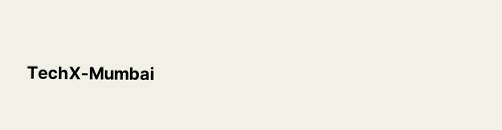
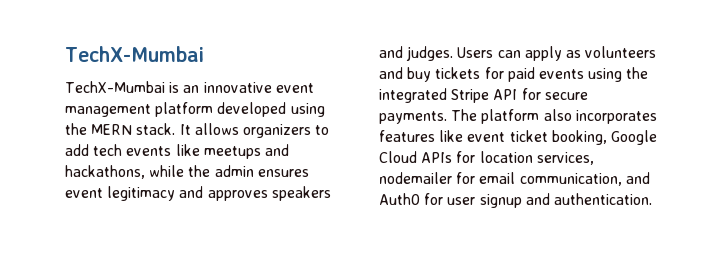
[26,64,155,82] TechX-Mumbai -> [65,46,204,62] [65,81,314,93] [65,102,325,117] [65,123,330,138] [65,144,289,159] [65,165,309,179] [65,186,331,201] [379,46,657,61] [379,67,649,82] [379,88,588,103] [379,109,657,124] [379,130,657,145] [379,151,594,165] [379,172,650,186] [379,193,652,208] TechX-Mumbai // TechX-Mumbai is an innovative event management platform developed using the MERN stack. It allows organizers to add tech events like meetups and hackathons, while the admin ensures event legitimacy and approves speakers and judges. Users can apply as volunteers and buy tickets for paid events using the integrated Stripe API for secure payments. The platform also incorporates features like event ticket booking, Google Cloud APIs for location services, nodemailer for email communication, and Auth0 for user signup and authentication.

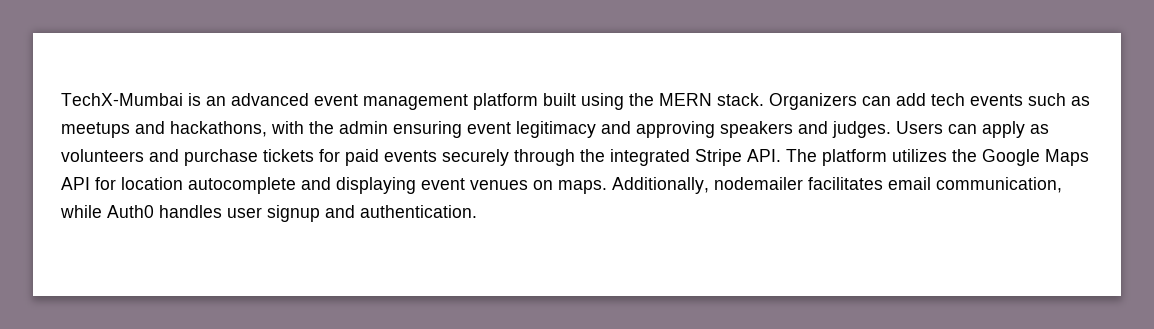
[65,46,204,62] [65,81,165,93] TechX-Mumbai // TechX-Mumbai -> [61,93,183,106] TechX-Mumbai
[203,82,272,93] innovative -> [231,93,309,106] advanced
[217,102,287,117] developed -> [543,93,576,106] built
[179,123,330,138] It allows organizers to -> [769,93,891,110] Organizers can
[175,144,200,156] like -> [1028,93,1090,106] such as
[149,165,185,177] while -> [271,121,304,134] with
[257,169,309,177] ensures -> [393,121,462,138] ensuring
[207,190,268,201] approves -> [636,121,715,138] approving
[407,67,432,82] buy -> [184,149,258,166] purchase
[588,68,623,82] using -> [442,149,575,166] securely through
[493,88,588,100] [379,109,657,124] [379,130,657,145] [379,151,594,165] [379,172,650,186] [379,193,444,205] API for secure payments. The platform also incorporates features like event ticket booking, Google Cloud APIs for location services, nodemailer for email communication, and Auth0 for -> [747,149,1089,166] [61,177,1062,194] [60,205,222,218] API. The platform utilizes the Google Maps API for location autocomplete and displaying event venues on maps. Additionally, nodemailer facilitates email communication, while Auth0 handles

